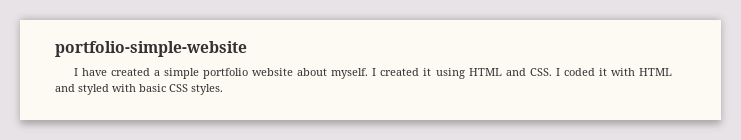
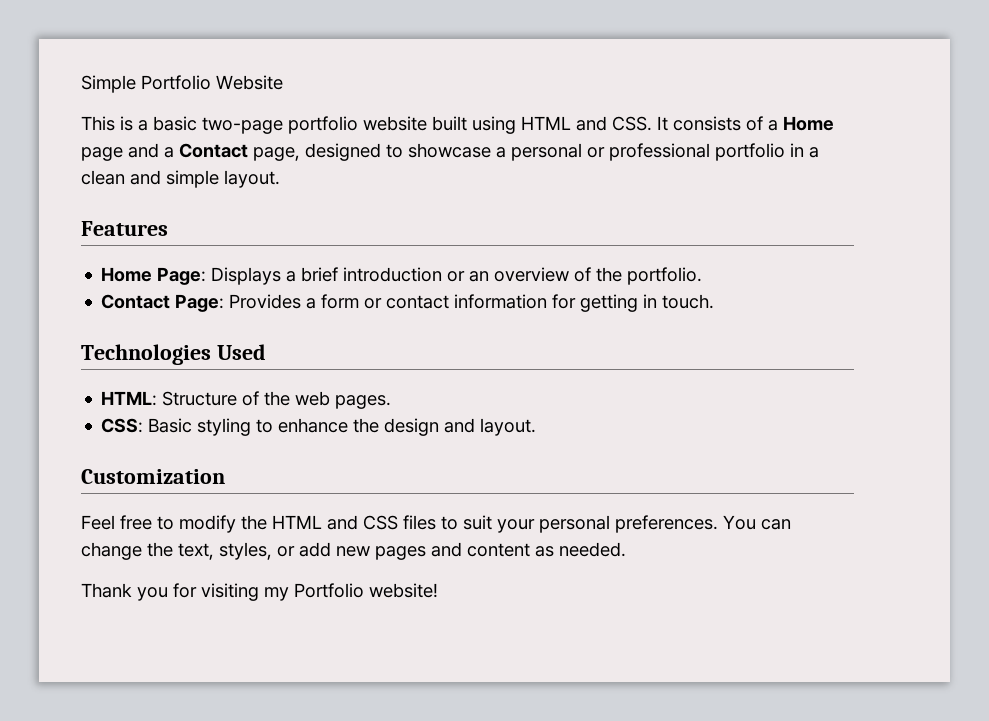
[55,41,247,57] [73,68,672,79] [55,84,223,95] portfolio-simple-website // I have created a simple portfolio website about myself. I created it using HTML and CSS. I coded it with HTML and styled with basic CSS styles. -> [81,75,283,93] [81,116,834,134] [81,143,819,161] [81,170,280,188] [81,221,168,236] [101,267,703,285] [101,294,715,312] [81,344,266,365] [101,391,392,409] [101,418,537,436] [81,469,225,484] [81,515,791,533] [81,542,626,560] [81,583,438,601] Simple Portfolio Website // This is a basic two-page portfolio website built using HTML and CSS. It consists of a Home page and a Contact page, designed to showcase a personal or professional portfolio in a clean and simple layout. // Features // Home Page: Displays a brief introduction or an overview of the portfolio. // Contact Page: Provides a form or contact information for getting in touch. // Technologies Used // HTML: Structure of the web pages. // CSS: Basic styling to enhance the design and layout. // Customization // Feel free to modify the HTML and CSS files to suit your personal preferences. You can change the text, styles, or add new pages and content as needed. // Thank you for visiting my Portfolio website!

